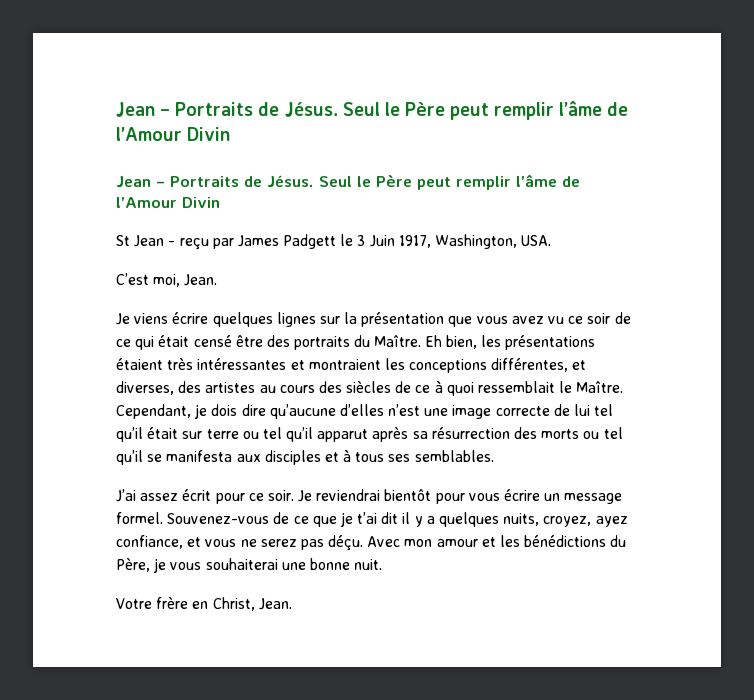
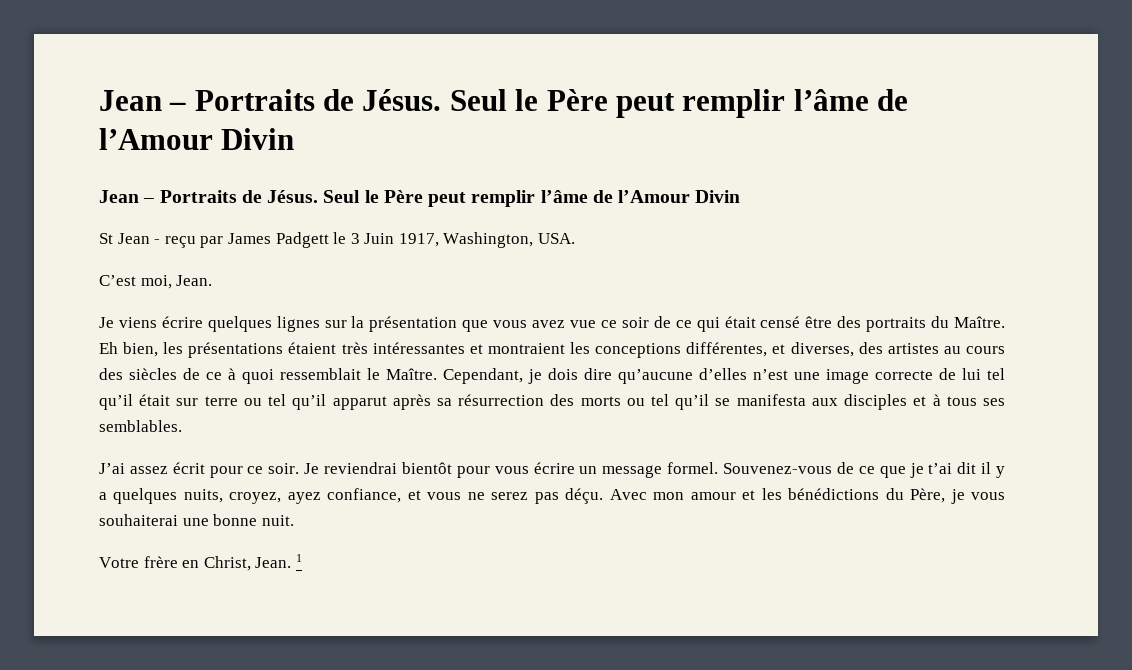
[548,316,565,324] vu -> [570,320,597,328] vue
(292, 604) none -> [295,554,302,562] 1

